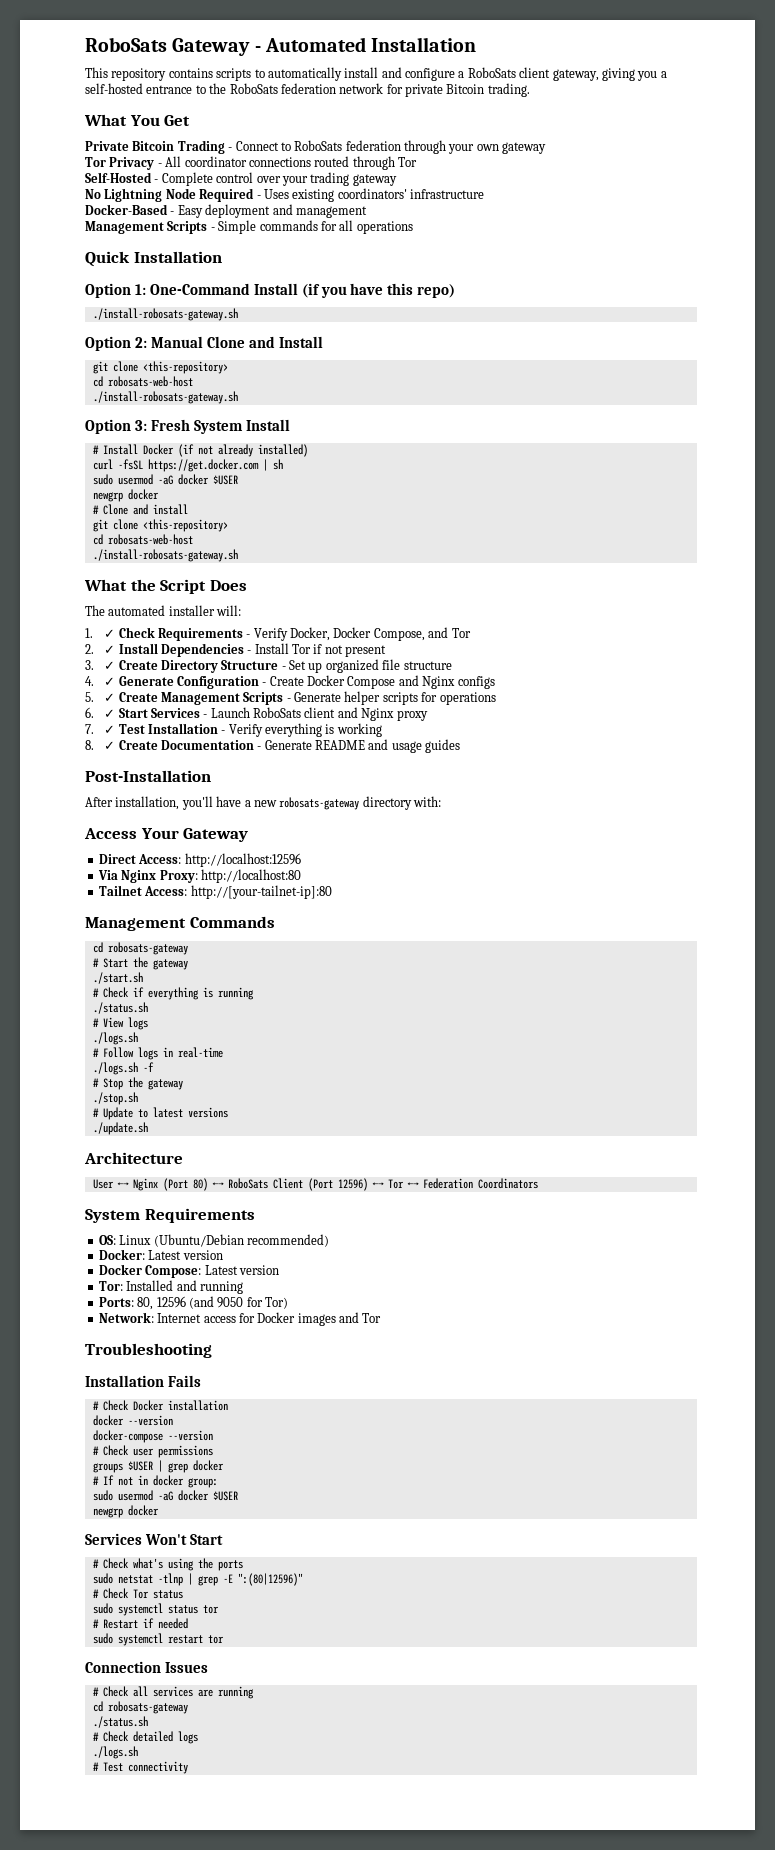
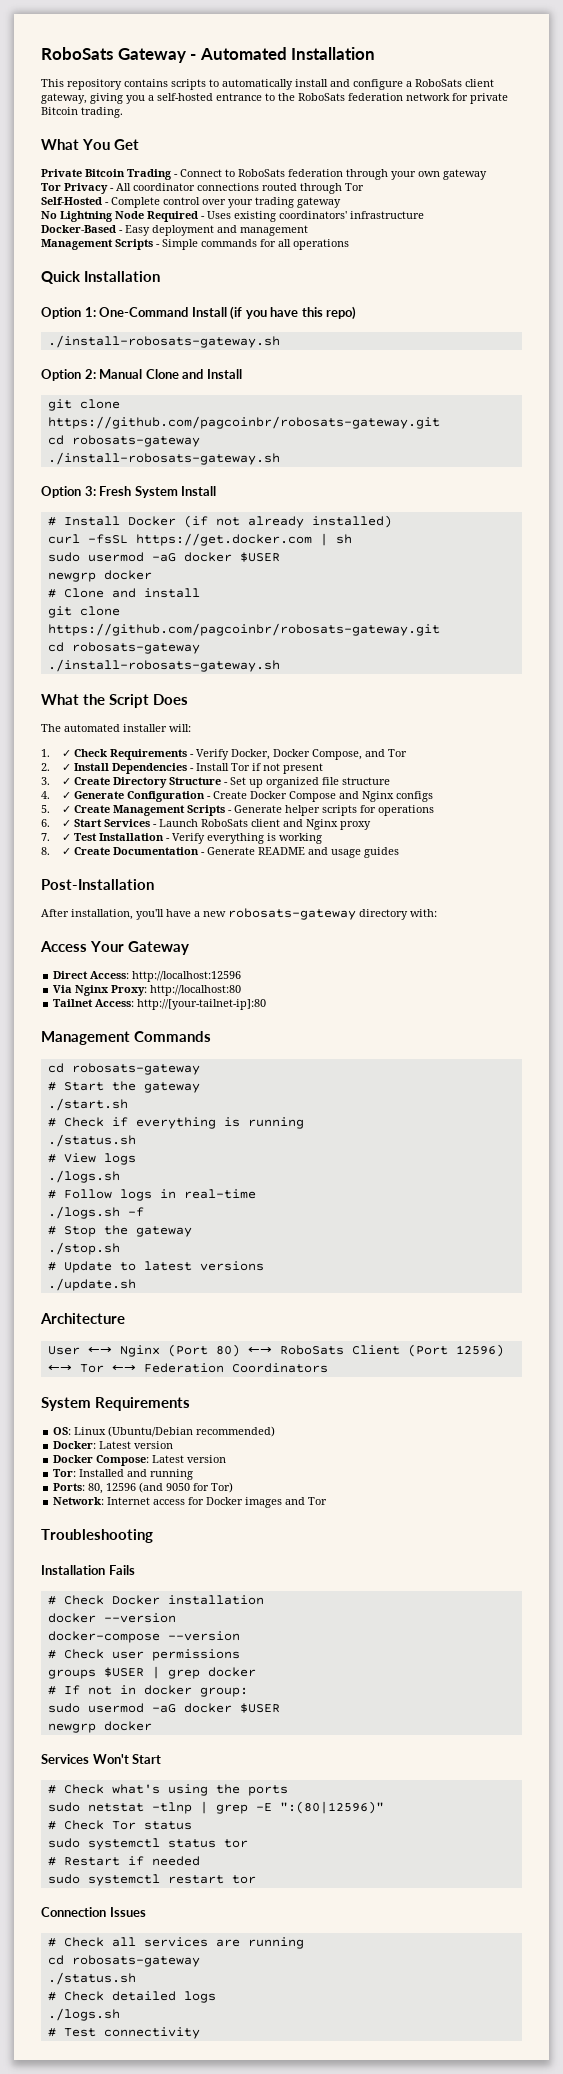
[142,361,228,374] [92,376,193,387] <this-repository> // cd robosats-web-host -> [47,416,440,429] [47,435,200,447] https://github.com/pagcoinbr/robosats-gateway.git // cd robosats-gateway
[142,519,228,532] [92,534,193,545] <this-repository> // cd robosats-web-host -> [47,623,440,636] [47,642,200,654] https://github.com/pagcoinbr/robosats-gateway.git // cd robosats-gateway

